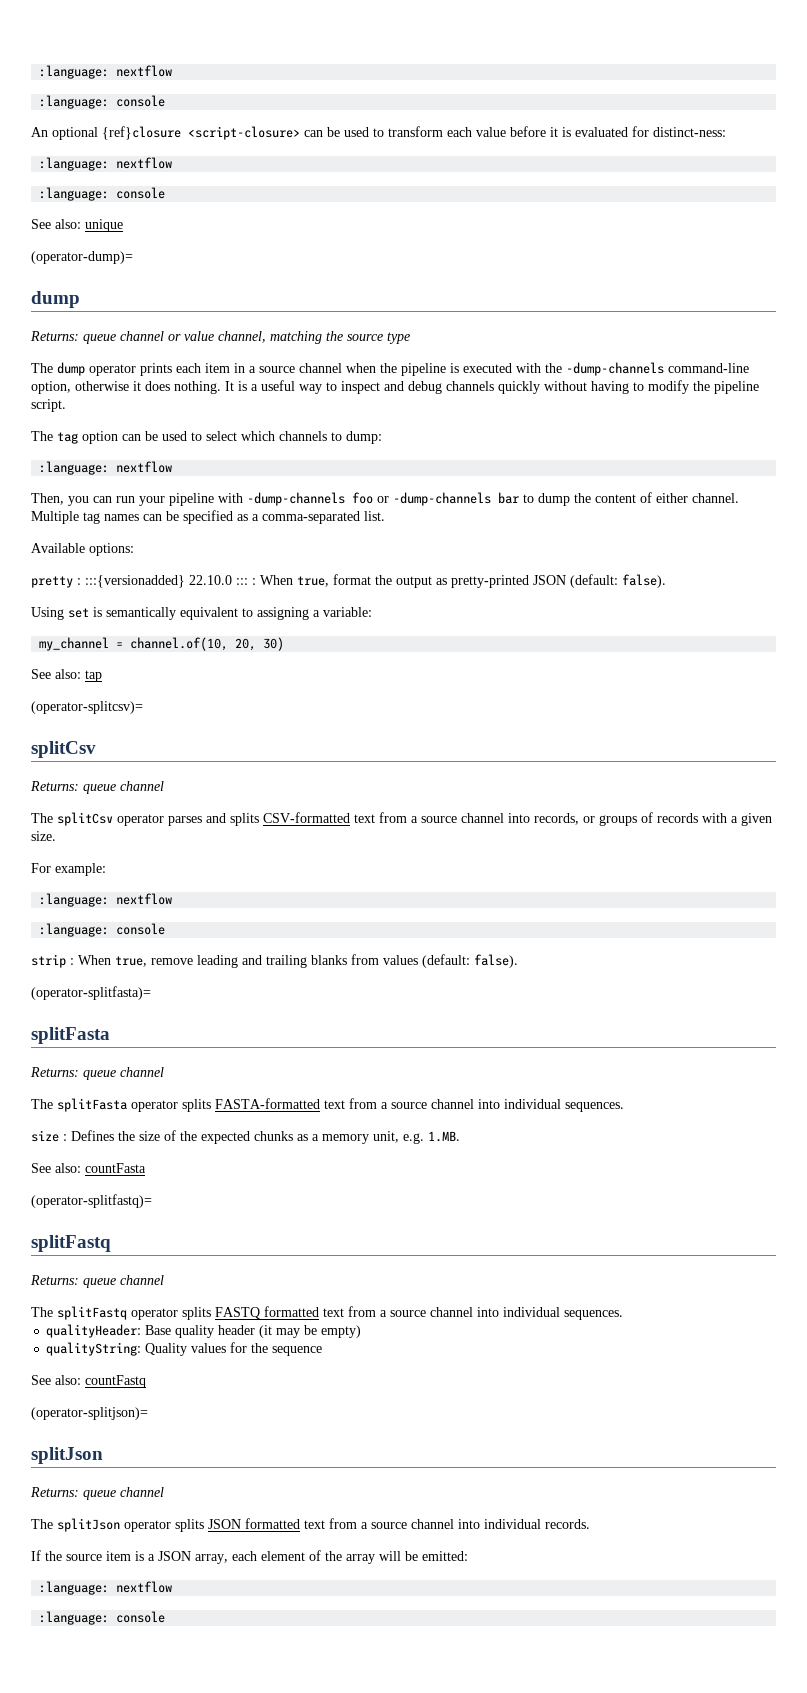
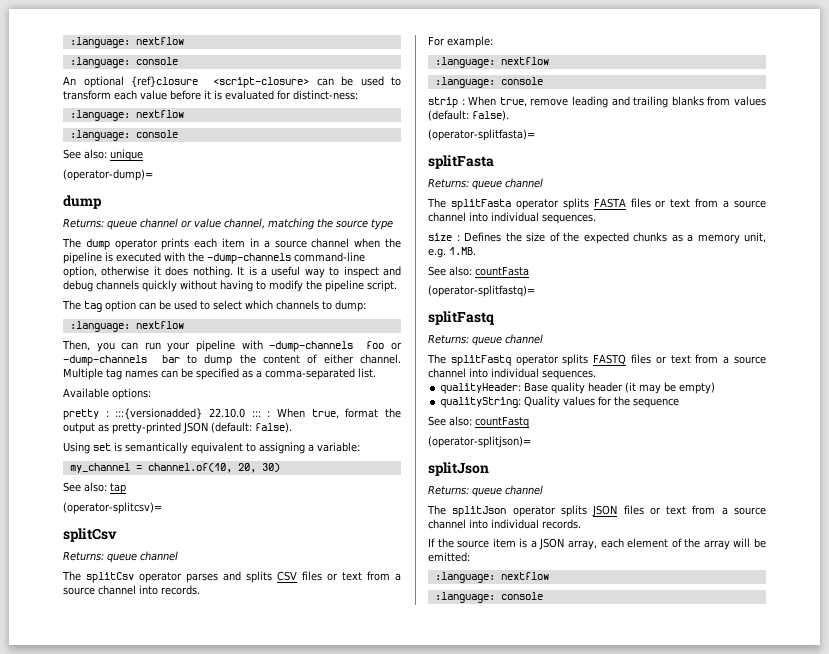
[263,812,772,826] [31,831,56,841] CSV-formatted text from a source channel into records, or groups of records with a given size. -> [277,571,401,581] [63,585,200,595] CSV files or text from a source channel into records.
[215,1098,320,1109] FASTA-formatted -> [593,198,667,208] FASTA files or
[264,1306,319,1317] formatted -> [631,354,667,364] files or
[245,1518,300,1529] formatted -> [623,505,661,515] files or

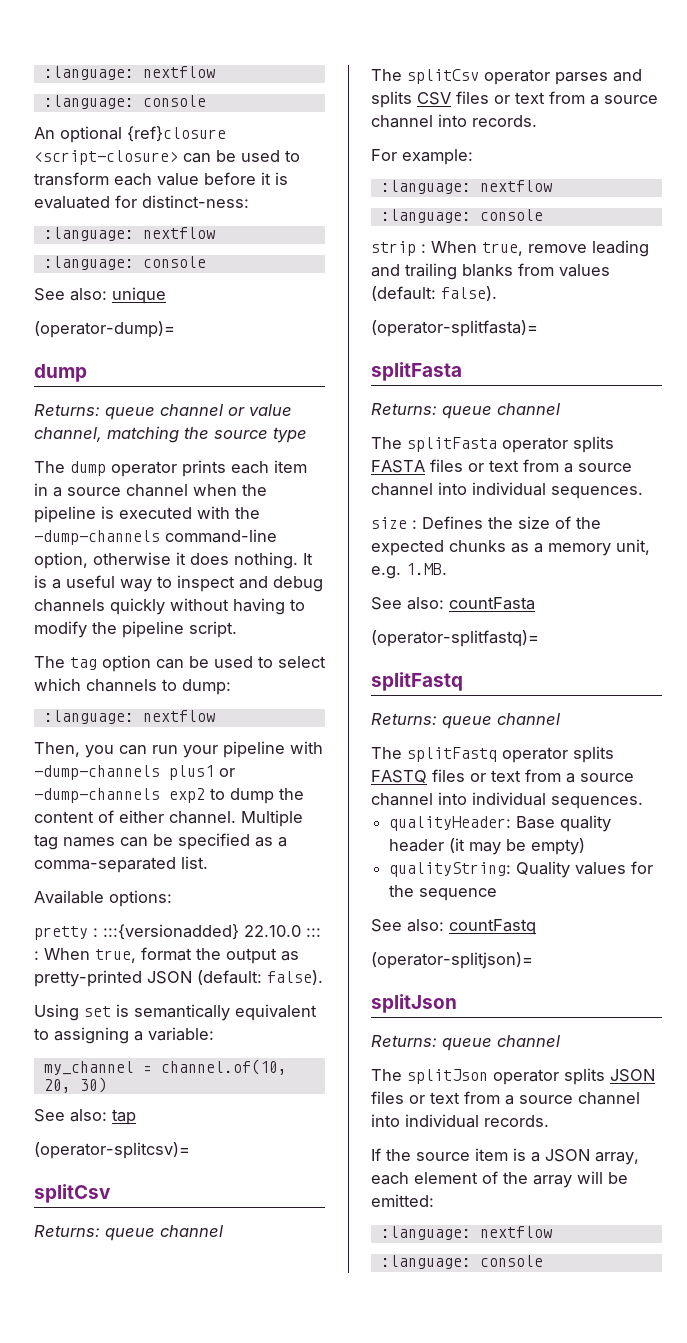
[366,341,385,349] foo -> [169,765,214,780] plus1
[161,355,180,363] bar -> [169,788,205,803] exp2

